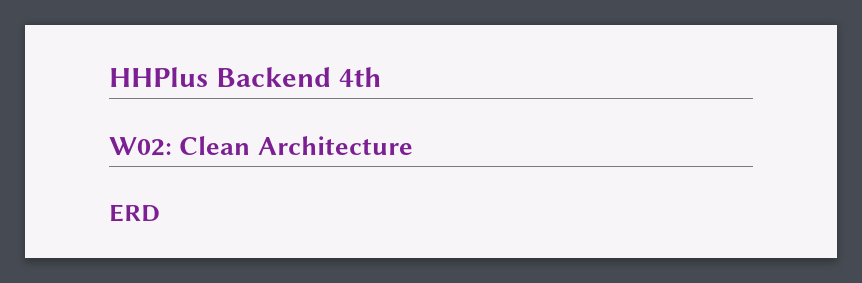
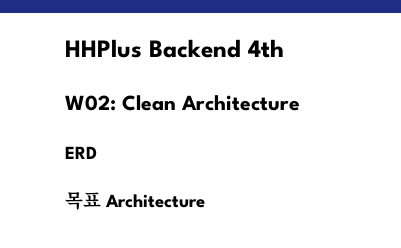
(160, 213) none -> [65,192,205,210] // 목표 Architecture

